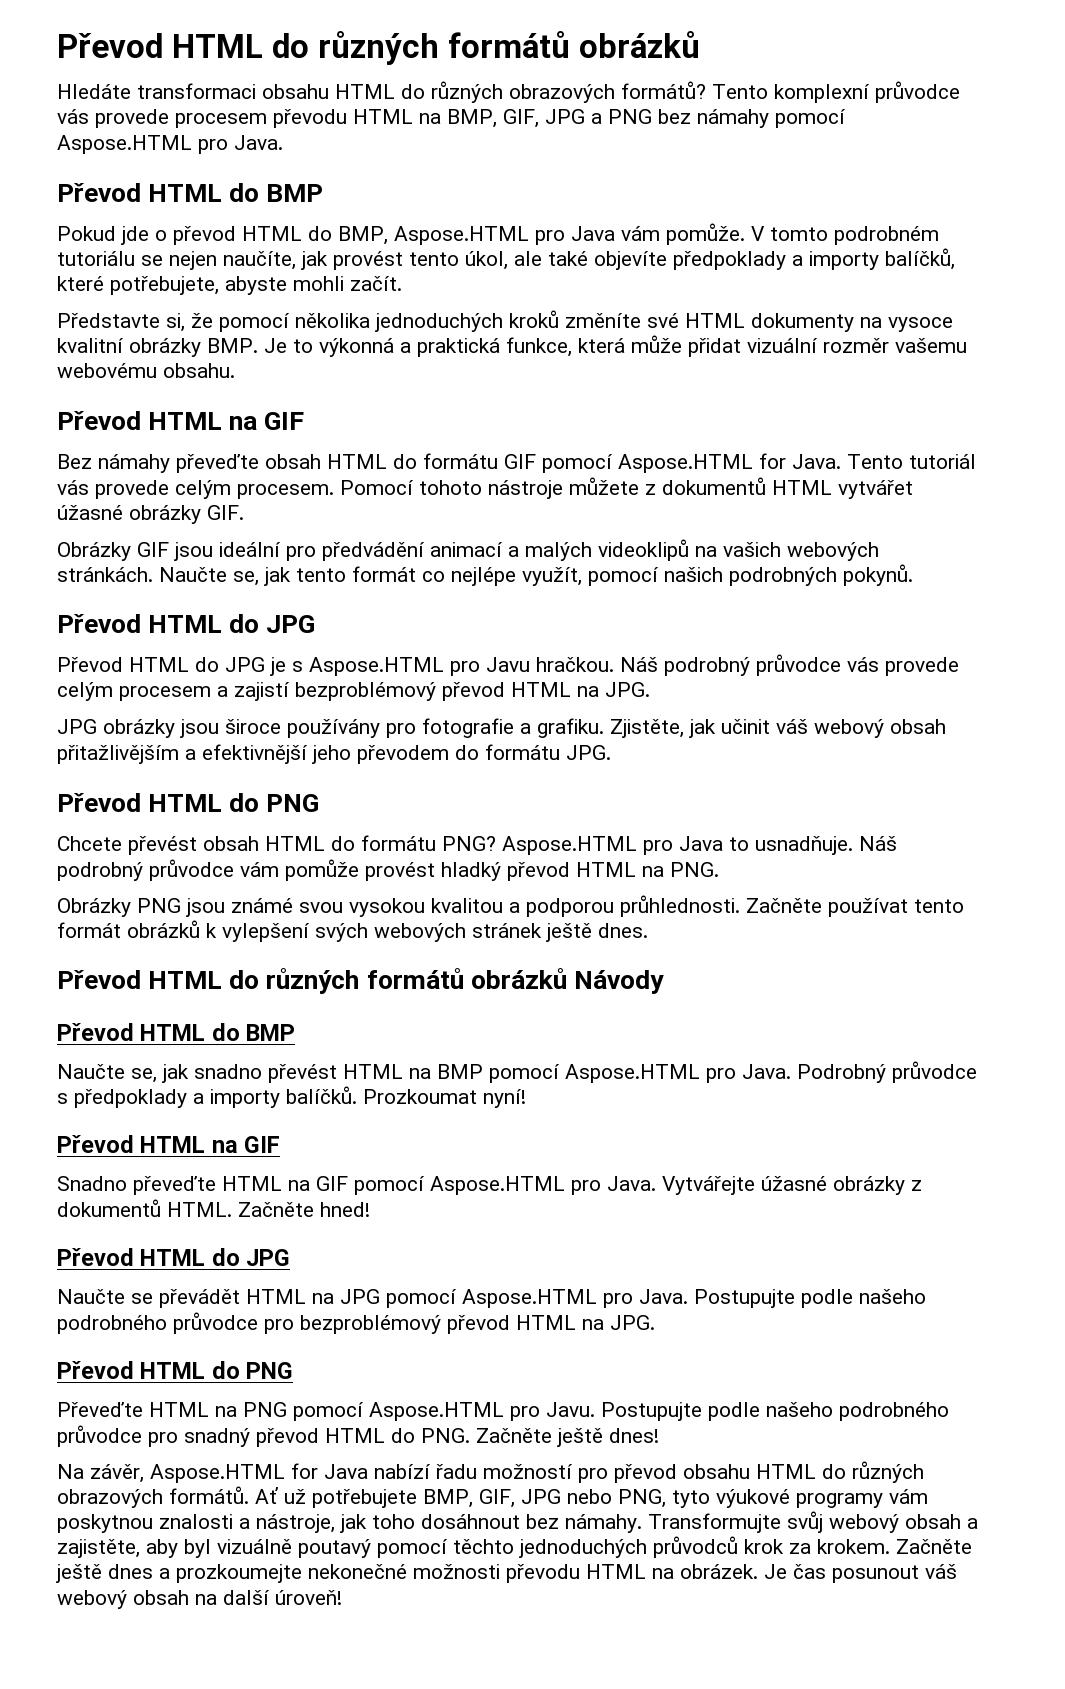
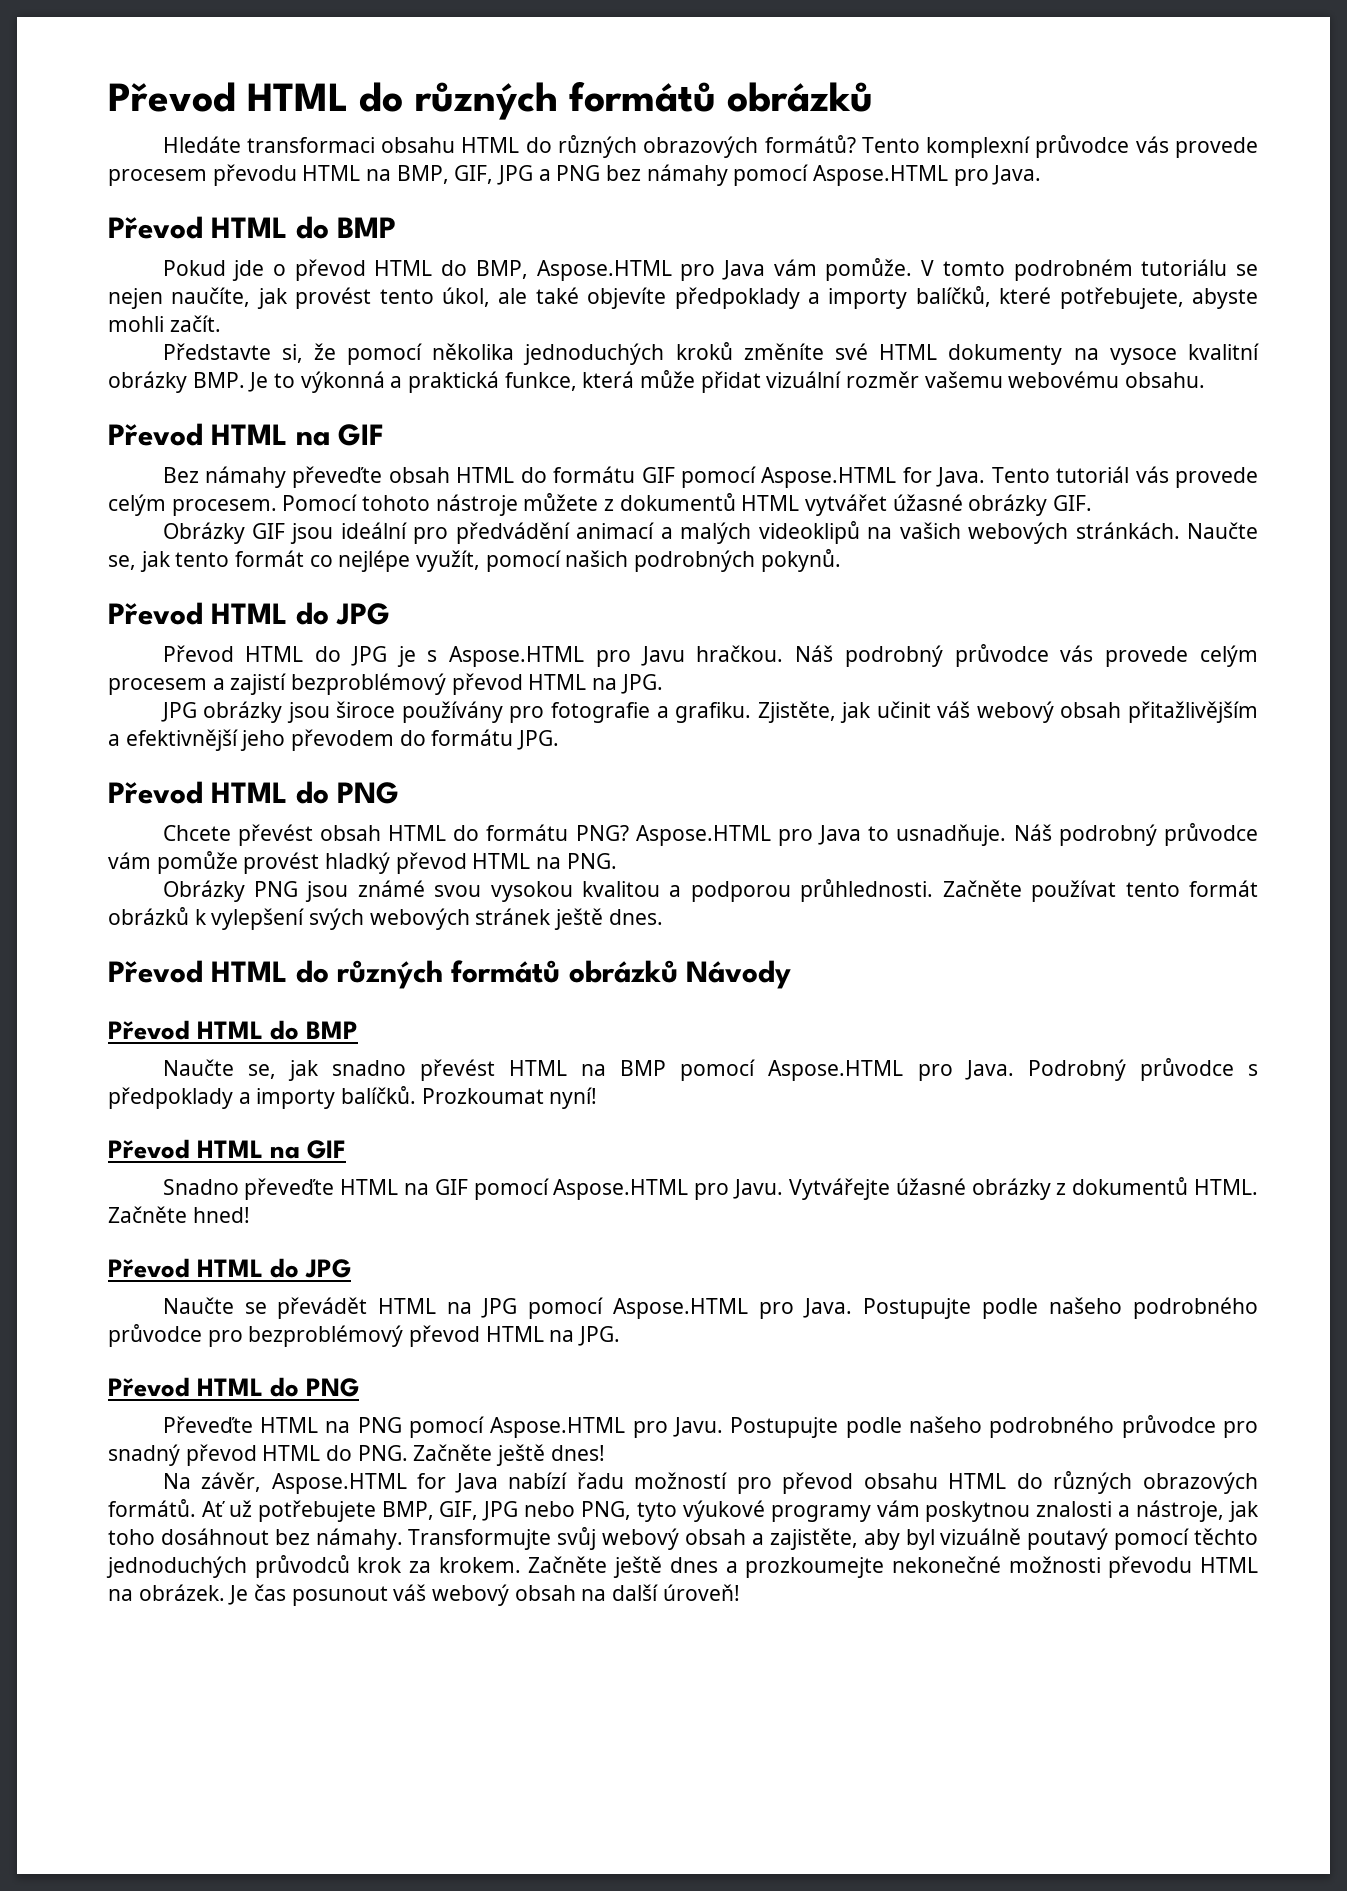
[607,1176,656,1191] Java. -> [733,1179,784,1199] Javu.

